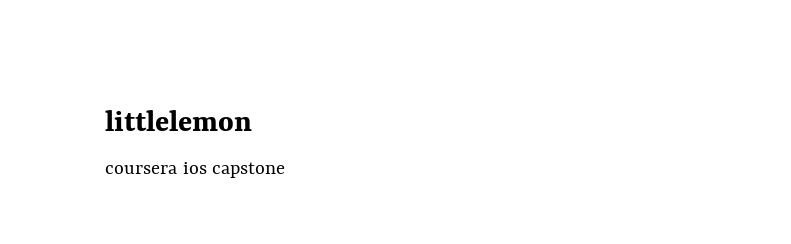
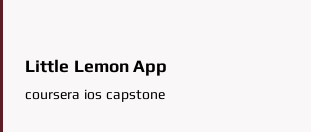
[105,110,252,131] littlelemon -> [25,59,168,76] Little Lemon App

